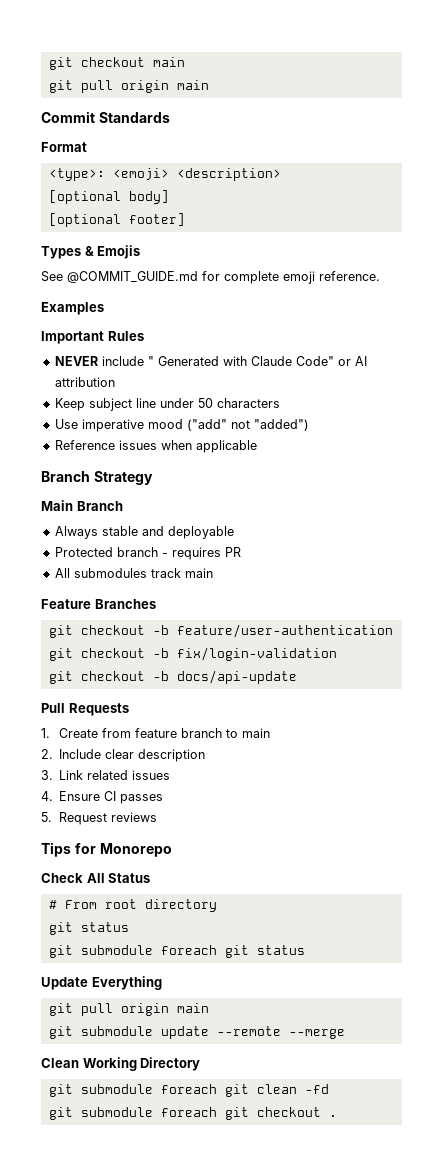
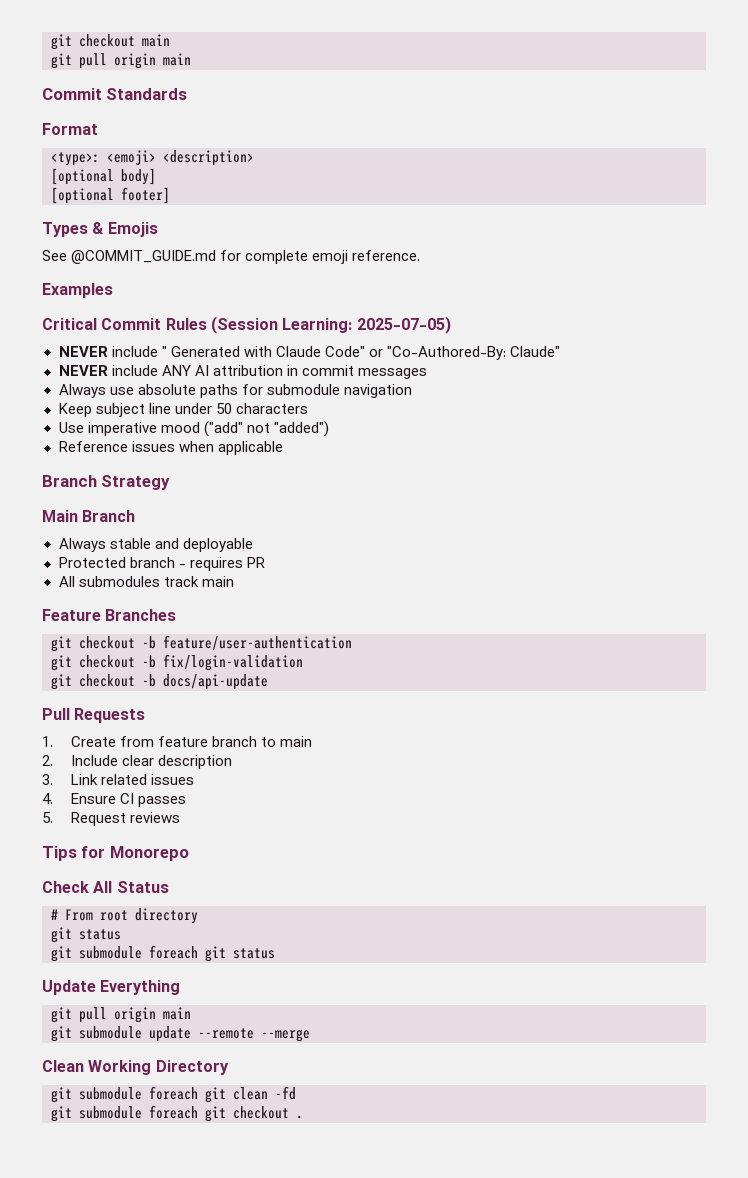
[41,331,104,344] Important -> [42,318,162,330] Critical Commit
(144, 336) none -> [210,316,451,334] (Session Learning: 2025-07-05)
[354,356,367,366] [54,377,115,387] AI attribution -> [386,346,560,360] [58,365,427,379] [58,384,412,398] "Co-Authored-By: Claude" // NEVER include ANY AI attribution in commit messages // Always use absolute paths for submodule navigation

